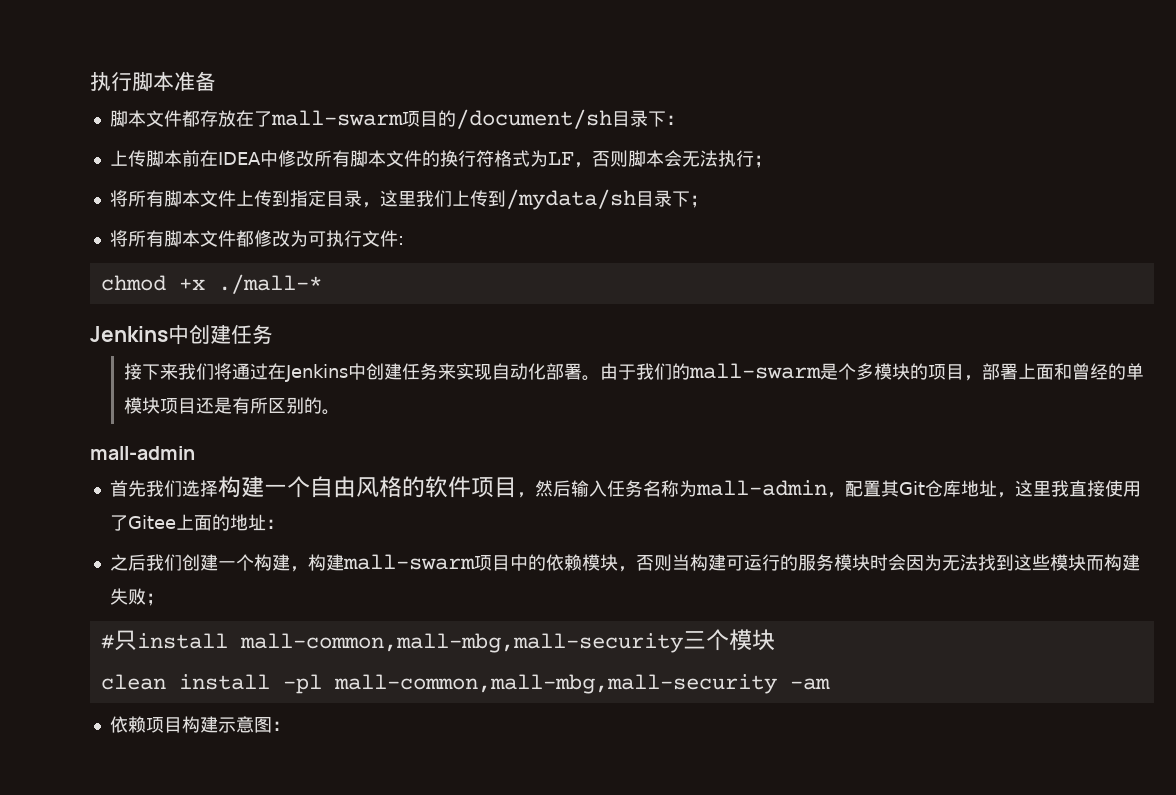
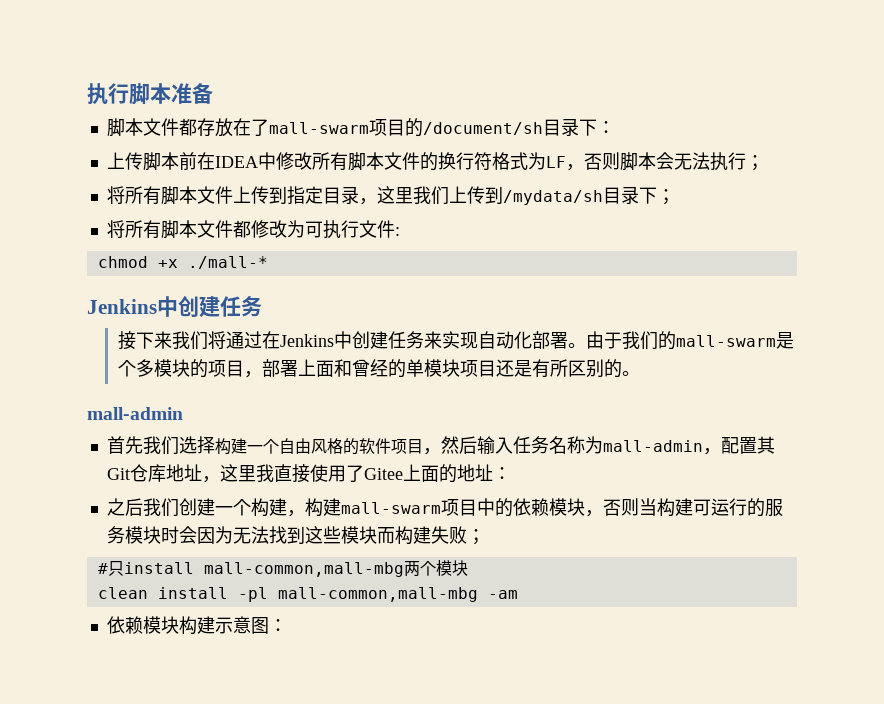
[239,631,706,653] mall-common,mall-mbg,mall-security三 -> [203,561,420,577] mall-common,mall-mbg两
[333,674,777,694] mall-common,mall-mbg,mall-security -> [277,587,478,602] mall-common,mall-mbg
[145,717,182,733] 项目 -> [142,616,179,634] 模块

